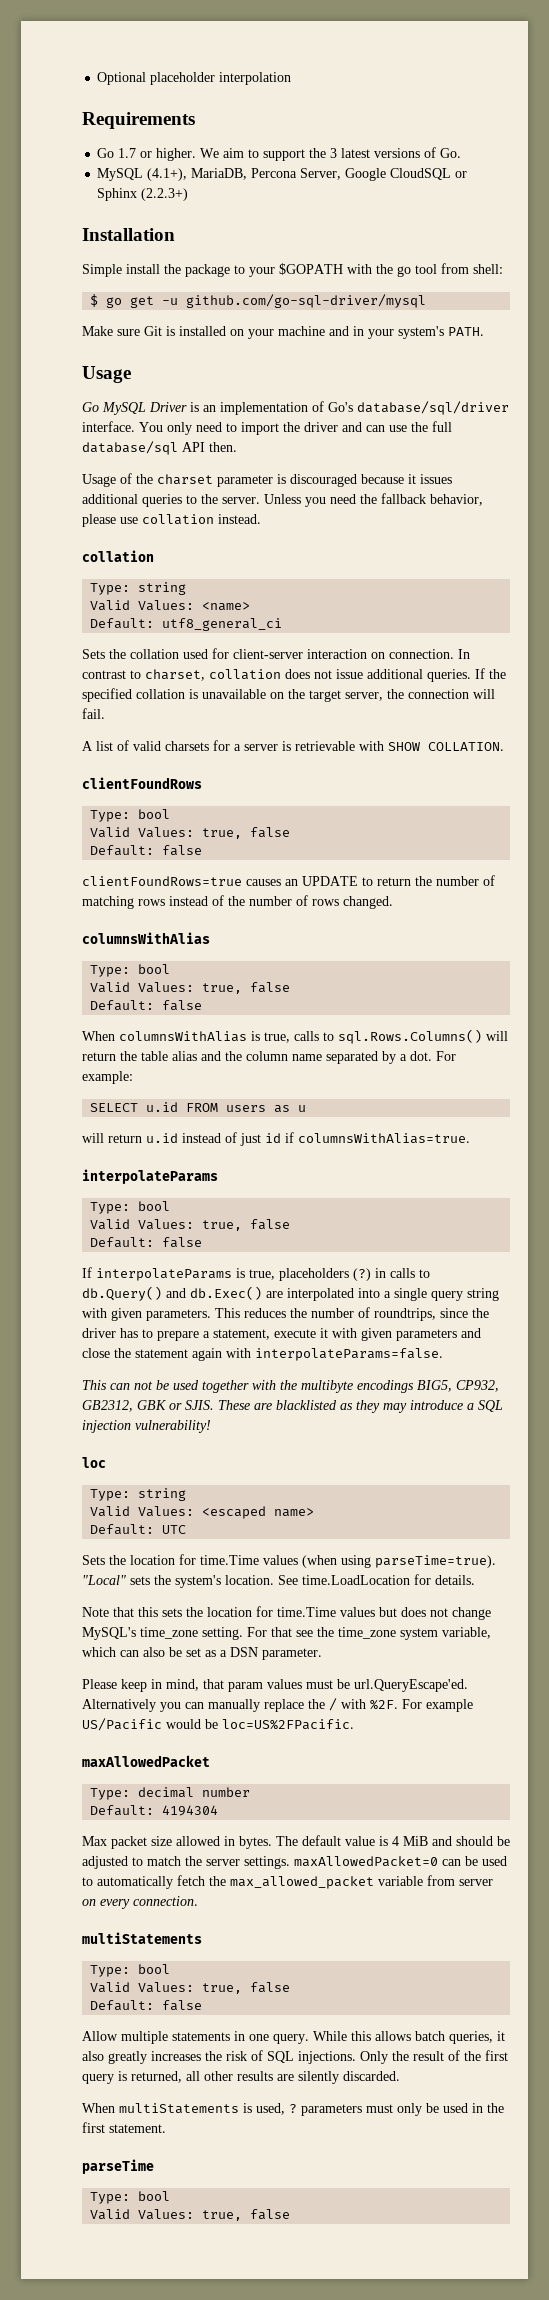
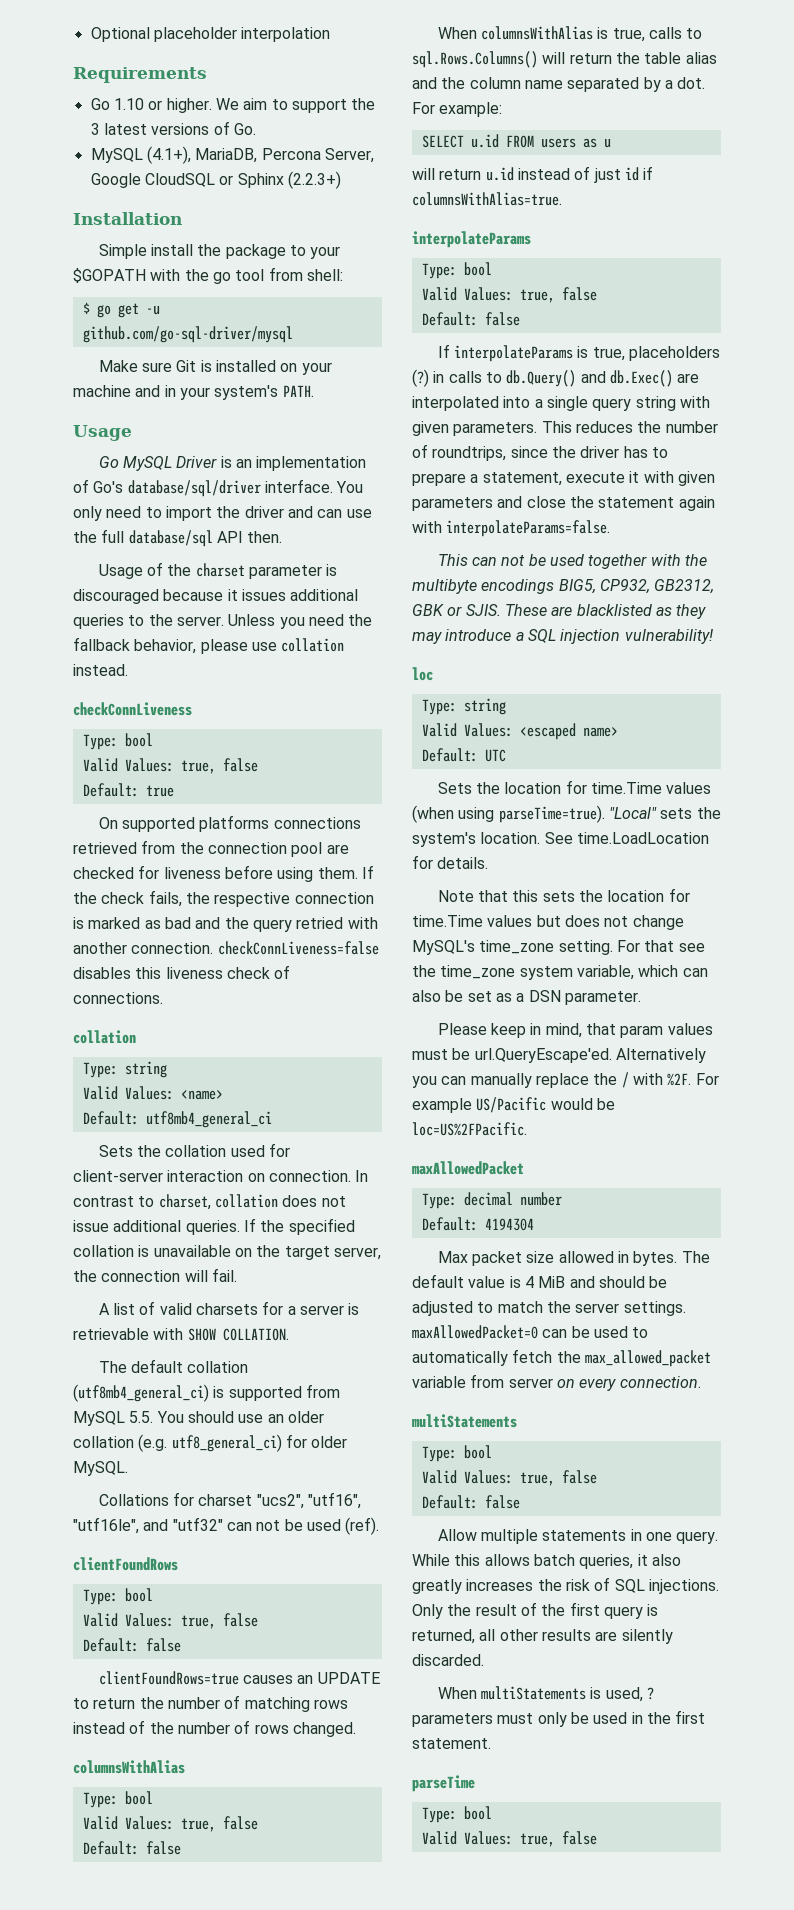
[118,148,137,158] 1.7 -> [113,98,144,110] 1.10
(261, 519) none -> [73,702,192,716] [82,733,153,750] [82,758,258,774] [82,783,174,797] [98,815,361,832] [73,840,349,857] [73,865,374,882] [73,890,374,907] [73,917,378,932] [73,941,379,955] [73,965,291,979] [73,992,163,1004] // checkConnLiveness // Type: bool // Valid Values: true, false // Default: true // On supported platforms connections retrieved from the connection pool are checked for liveness before using them. If the check fails, the respective connection is marked as bad and the query retried with another connection. checkConnLiveness=false disables this liveness check of connections.
[162,618,283,631] utf8_general_ci -> [145,1111,272,1128] utf8mb4_general_ci
(504, 746) none -> [98,1359,249,1373] [73,1384,340,1402] [73,1411,324,1426] [73,1434,348,1452] [73,1461,128,1476] [98,1492,362,1509] [73,1517,380,1535] // The default collation (utf8mb4_general_ci) is supported from MySQL 5.5. You should use an older collation (e.g. utf8_general_ci) for older MySQL. // Collations for charset "ucs2", "utf16", "utf16le", and "utf32" can not be used (ref).

